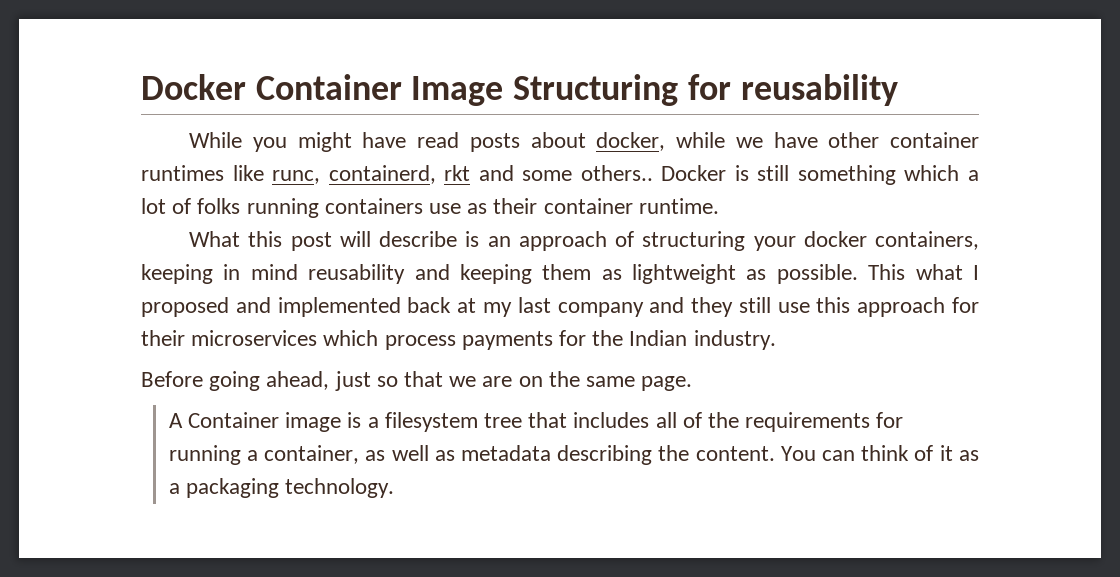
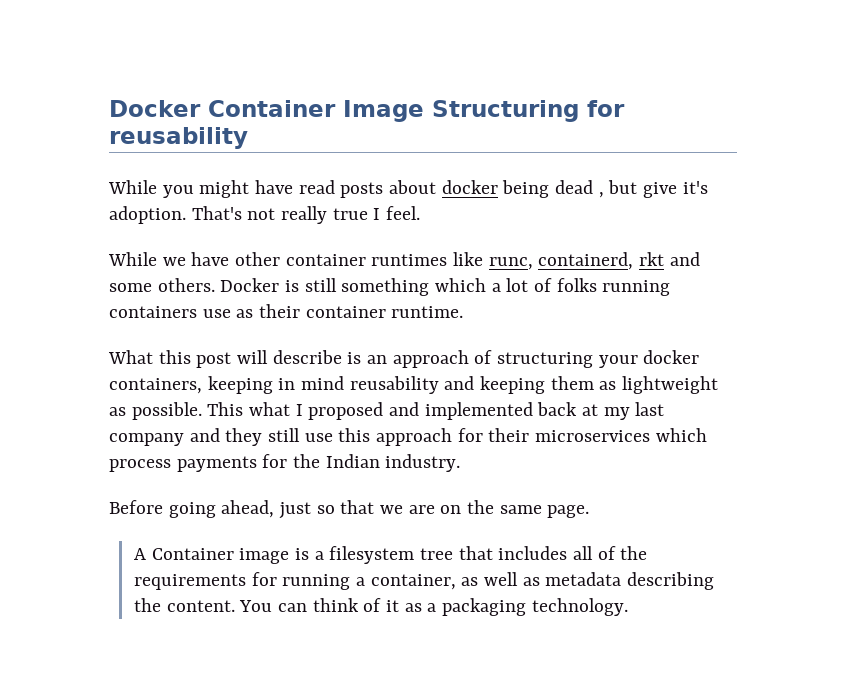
[596,132,726,151] docker, while -> [441,180,708,198] [109,206,421,224] [108,252,157,266] docker being dead , but give it's adoption. That's not really true I feel. // While
[580,165,653,181] others.. -> [157,278,215,292] others.

